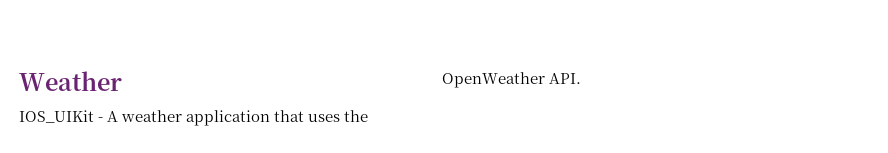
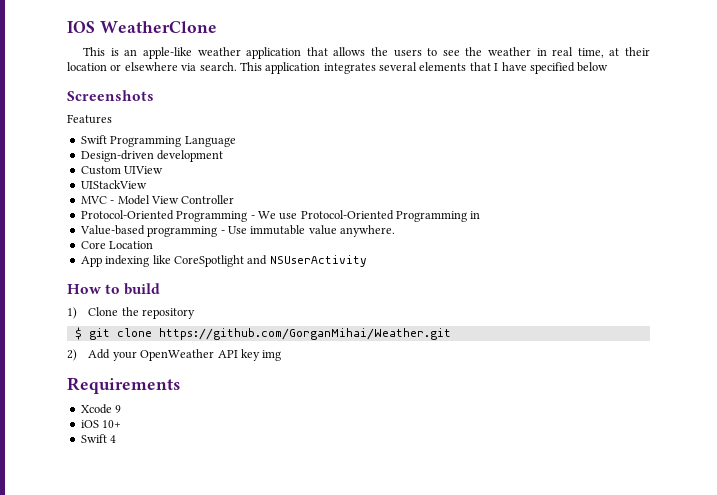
[19,71,122,91] [19,110,369,126] [442,72,582,88] Weather // IOS_UIKit - A weather application that uses the OpenWeather API. -> [67,21,217,33] [83,47,650,59] [67,62,609,74] [67,90,154,101] [67,114,112,124] [80,135,236,147] [80,150,224,162] [80,166,164,175] [80,180,147,189] [80,195,235,205] [80,210,481,222] [79,225,395,237] [80,241,154,249] [80,255,367,267] [67,283,161,295] [67,307,196,319] [74,327,451,340] [67,349,282,361] [67,377,180,394] [80,404,122,414] [80,420,122,428] [80,434,117,443] IOS WeatherClone // This is an apple-like weather application that allows the users to see the weather in real time, at their location or elsewhere via search. This application integrates several elements that I have specified below // Screenshots // Features // Swift Programming Language // Design-driven development // Custom UIView // UIStackView // MVC - Model View Controller // Protocol-Oriented Programming - We use Protocol-Oriented Programming in // Value-based programming - Use immutable value anywhere. // Core Location // App indexing like CoreSpotlight and NSUserActivity // How to build // 1) Clone the repository // $ git clone https://github.com/GorganMihai/Weather.git // 2) Add your OpenWeather API key img // Requirements // Xcode 9 // iOS 10+ // Swift 4

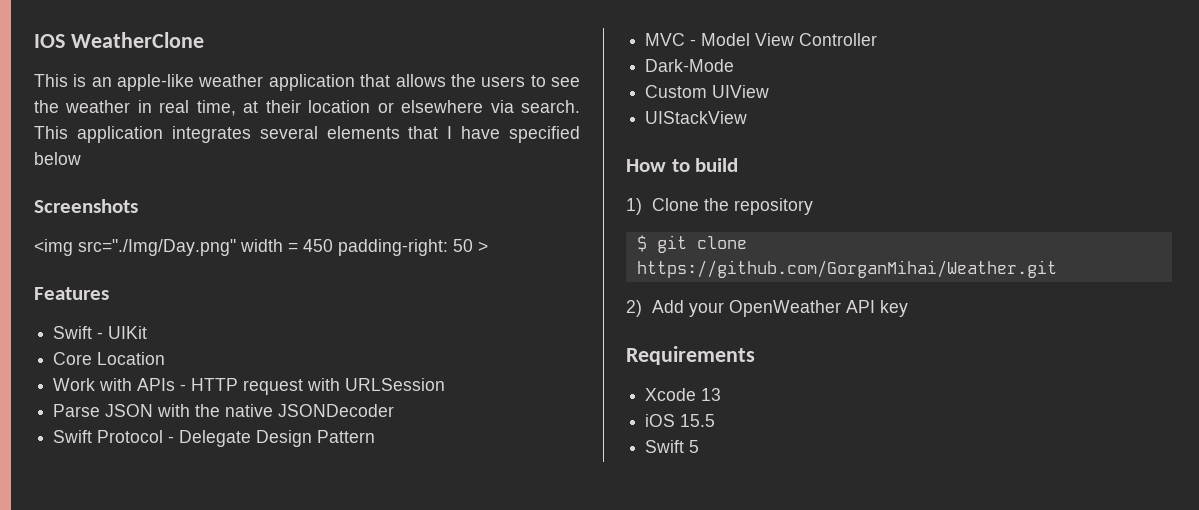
[67,114,112,124] [80,135,236,147] [80,150,224,162] [80,166,164,175] [80,180,147,189] Features // Swift Programming Language // Design-driven development // Custom UIView // UIStackView -> [34,239,488,256] [34,287,109,300] [53,326,148,339] [53,352,166,365] [53,378,446,395] [53,404,395,417] [53,430,376,447] <img src="./Img/Day.png" width = 450 padding-right: 50 > // Features // Swift - UIKit // Core Location // Work with APIs - HTTP request with URLSession // Parse JSON with the native JSONDecoder // Swift Protocol - Delegate Design Pattern
[80,210,481,222] [79,225,395,237] [80,241,154,249] [80,255,367,267] Protocol-Oriented Programming - We use Protocol-Oriented Programming in // Value-based programming - Use immutable value anywhere. // Core Location // App indexing like CoreSpotlight and NSUserActivity -> [645,59,735,72] [645,85,770,98] [645,111,748,124] Dark-Mode // Custom UIView // UIStackView
[262,350,282,361] img -> (908, 308) none
[115,405,122,413] 9 -> [701,388,722,401] 13
[102,420,122,428] [80,434,117,443] 10+ // Swift 4 -> [680,414,716,427] [645,440,700,453] 15.5 // Swift 5

